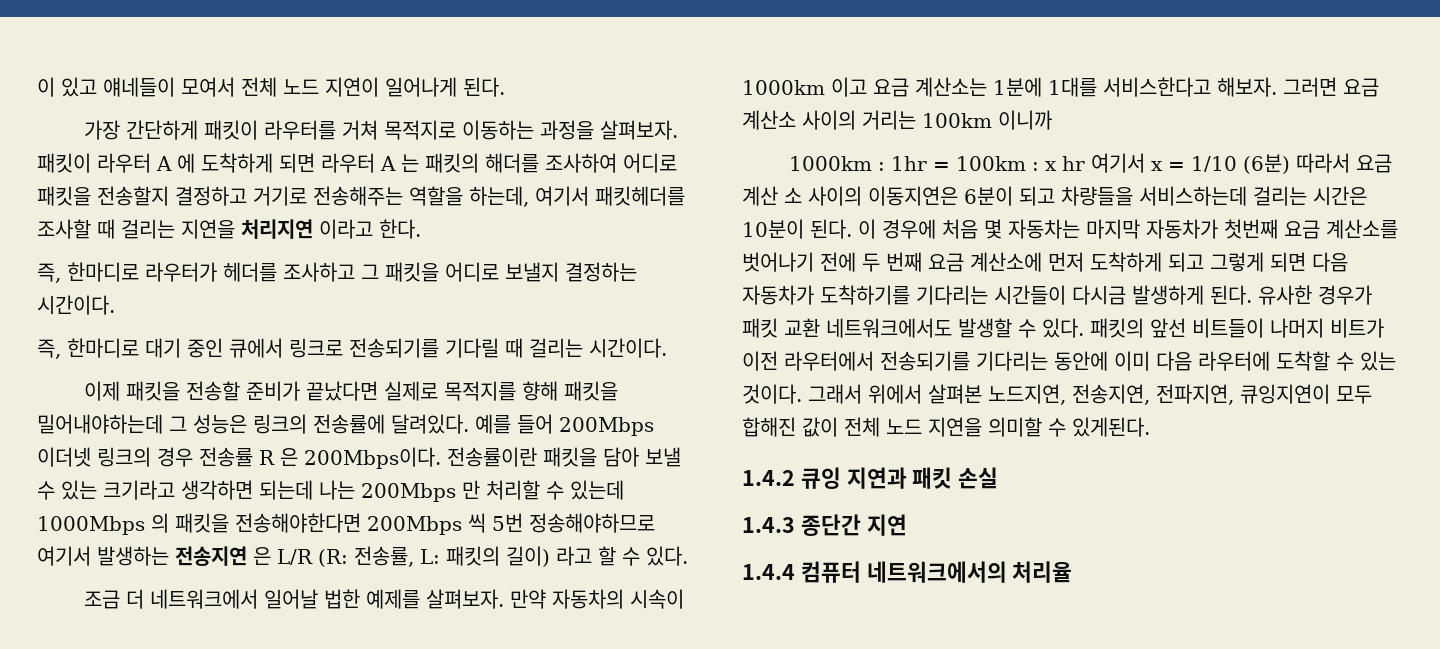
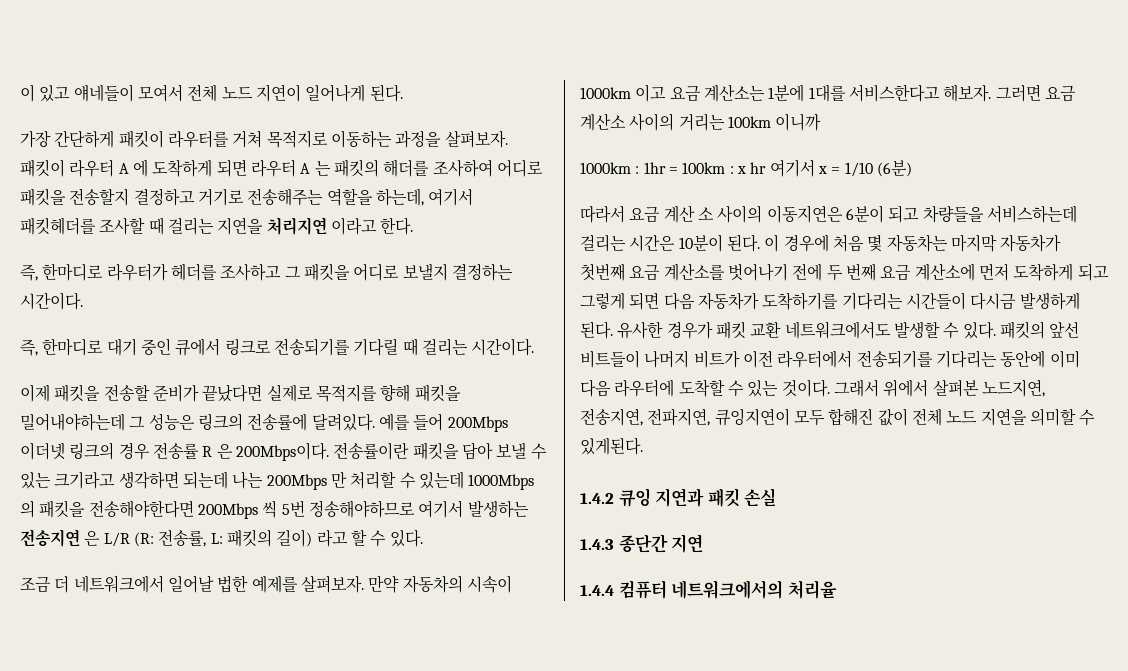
(1290, 164) none -> (912, 168) //

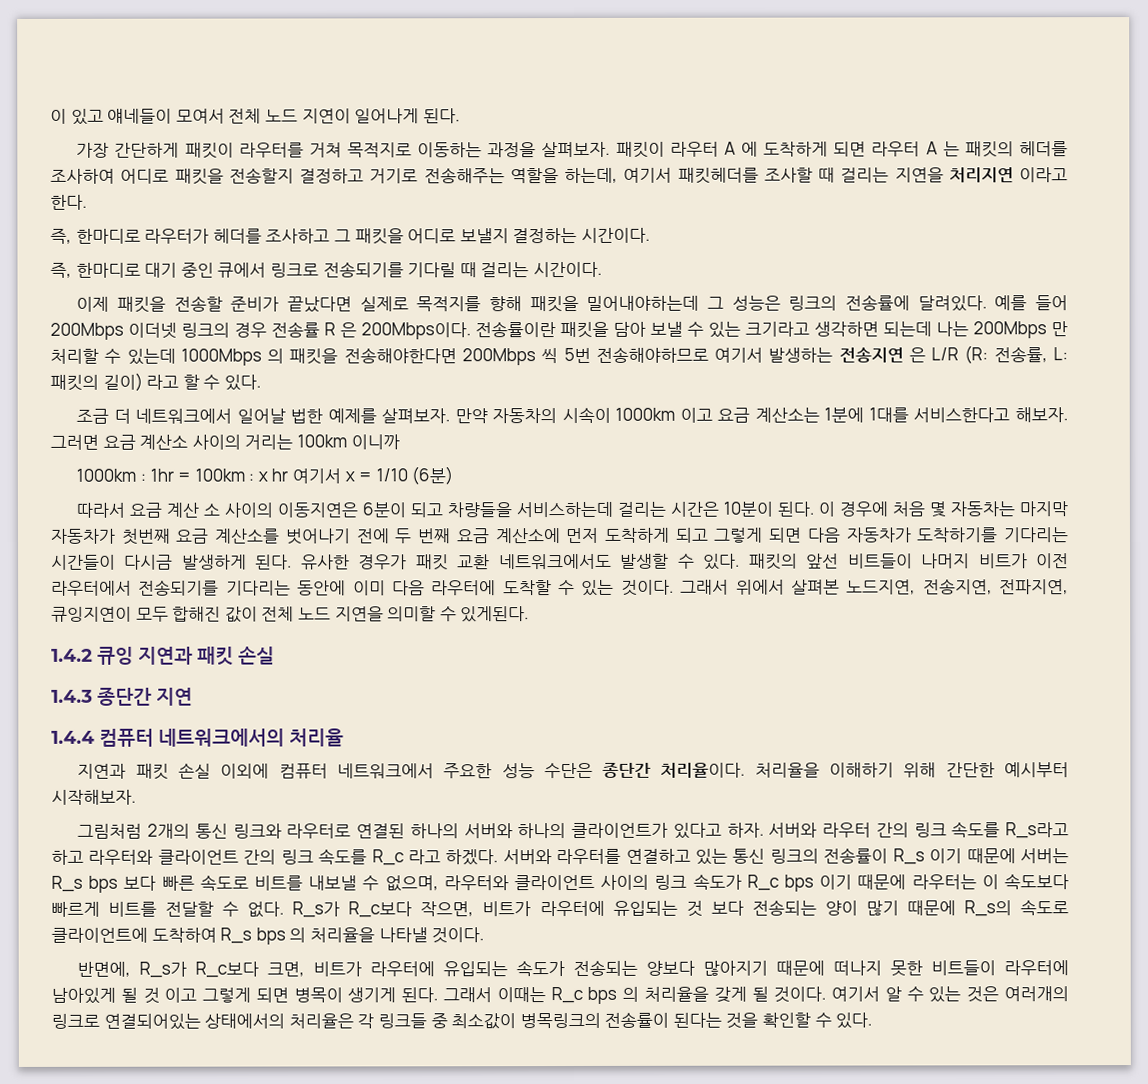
[383,159,430,177] 해더를 -> [1018,141,1068,157] 헤더를
[308,500,415,518] 정송해야하므로 -> [595,346,709,363] 전송해야하므로
(837, 589) none -> [77,762,1069,780] [51,789,136,805] [77,821,1069,839] [51,847,1070,866] [51,873,1070,893] [51,899,1069,918] [51,927,485,945] [77,959,1069,978] [51,986,1069,1004] [51,1011,873,1030] // 지연과 패킷 손실 이외에 컴퓨터 네트워크에서 주요한 성능 수단은 종단간 처리율이다. 처리율을 이해하기 위해 간단한 예시부터 시작해보자. // 그림처럼 2개의 통신 링크와 라우터로 연결된 하나의 서버와 하나의 클라이언트가 있다고 하자. 서버와 라우터 간의 링크 속도를 R_s라고 하고 라우터와 클라이언트 간의 링크 속도를 R_c 라고 하겠다. 서버와 라우터를 연결하고 있는 통신 링크의 전송률이 R_s 이기 때문에 서버는 R_s bps 보다 빠른 속도로 비트를 내보낼 수 없으며, 라우터와 클라이언트 사이의 링크 속도가 R_c bps 이기 때문에 라우터는 이 속도보다 빠르게 비트를 전달할 수 없다. R_s가 R_c보다 작으면, 비트가 라우터에 유입되는 것 보다 전송되는 양이 많기 때문에 R_s의 속도로 클라이언트에 도착하여 R_s bps 의 처리율을 나타낼 것이다. // 반면에, R_s가 R_c보다 크면, 비트가 라우터에 유입되는 속도가 전송되는 양보다 많아지기 때문에 떠나지 못한 비트들이 라우터에 남아있게 될 것 이고 그렇게 되면 병목이 생기게 된다. 그래서 이때는 R_c bps 의 처리율을 갖게 될 것이다. 여기서 알 수 있는 것은 여러개의 링크로 연결되어있는 상태에서의 처리율은 각 링크들 중 최소값이 병목링크의 전송률이 된다는 것을 확인할 수 있다.

